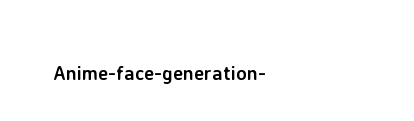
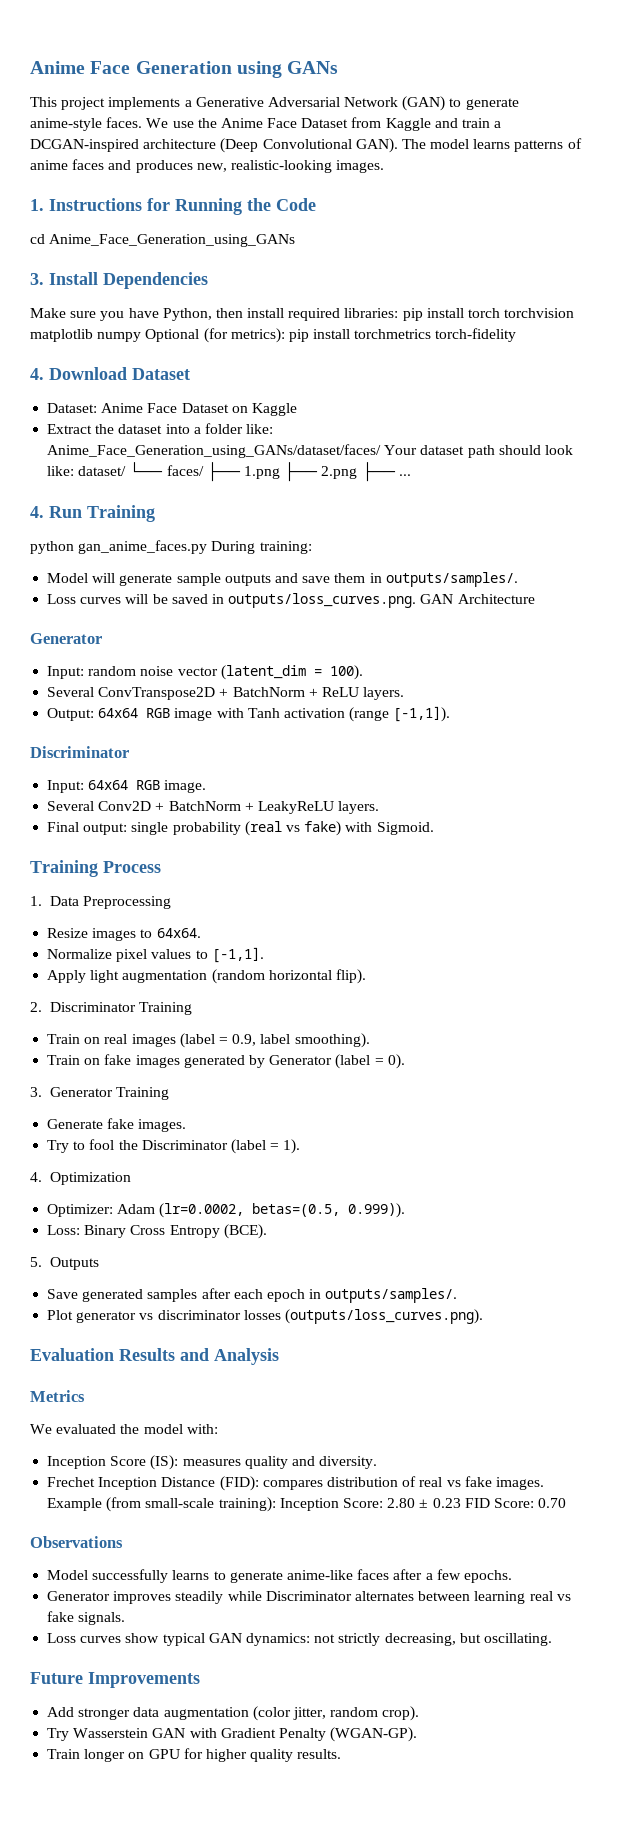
[53,66,266,84] Anime-face-generation- -> [30,61,339,78] [30,96,519,111] [30,117,502,131] [30,138,582,153] [30,159,385,173] [30,198,316,215] [30,234,296,247] [30,272,208,289] [30,308,575,321] [30,328,517,343] [30,367,190,380] [47,403,297,416] [47,423,274,434] [47,444,573,458] [47,462,411,482] [30,505,155,522] [30,540,312,554] [47,572,518,587] [47,593,535,608] [30,633,102,644] [47,665,363,680] [47,687,405,700] [47,706,451,722] [30,746,129,758] [47,780,207,793] [47,801,380,814] [47,821,434,836] [30,860,161,877] [30,896,171,909] [47,928,201,941] [47,947,264,963] [47,969,366,984] [30,1002,192,1015] [47,1033,370,1048] [47,1054,405,1069] [30,1087,169,1100] [47,1118,187,1132] [47,1139,301,1154] [30,1172,131,1185] [47,1203,406,1218] [47,1224,267,1239] [30,1257,99,1270] [47,1288,458,1303] [47,1309,483,1324] [30,1348,279,1365] [30,1390,85,1402] [30,1424,218,1434] [47,1455,378,1470] [47,1476,544,1491] [47,1497,567,1512] [30,1536,123,1548] [47,1569,512,1583] [47,1591,571,1604] [47,1611,126,1625] [47,1633,552,1646] [30,1672,200,1688] [47,1706,420,1721] [47,1727,418,1742] [47,1748,342,1762] Anime Face Generation using GANs // This project implements a Generative Adversarial Network (GAN) to generate anime-style faces. We use the Anime Face Dataset from Kaggle and train a DCGAN-inspired architecture (Deep Convolutional GAN). The model learns patterns of anime faces and produces new, realistic-looking images. // 1. Instructions for Running the Code // cd Anime_Face_Generation_using_GANs // 3. Install Dependencies // Make sure you have Python, then install required libraries: pip install torch torchvision matplotlib numpy Optional (for metrics): pip install torchmetrics torch-fidelity // 4. Download Dataset // Dataset: Anime Face Dataset on Kaggle // Extract the dataset into a folder like: Anime_Face_Generation_using_GANs/dataset/faces/ Your dataset path should look like: dataset/ └── faces/ ├── 1.png ├── 2.png ├── ... // 4. Run Training // python gan_anime_faces.py During training: // Model will generate sample outputs and save them in outputs/samples/. // Loss curves will be saved in outputs/loss_curves.png. GAN Architecture // Generator // Input: random noise vector (latent_dim = 100). // Several ConvTranspose2D + BatchNorm + ReLU layers. // Output: 64x64 RGB image with Tanh activation (range [-1,1]). // Discriminator // Input: 64x64 RGB image. // Several Conv2D + BatchNorm + LeakyReLU layers. // Final output: single probability (real vs fake) with Sigmoid. // Training Process // 1. Data Preprocessing // Resize images to 64x64. // Normalize pixel values to [-1,1]. // Apply light augmentation (random horizontal flip). // 2. Discriminator Training // Train on real images (label = 0.9, label smoothing). // Train on fake images generated by Generator (label = 0). // 3. Generator Training // Generate fake images. // Try to fool the Discriminator (label = 1). // 4. Optimization // Optimizer: Adam (lr=0.0002, betas=(0.5, 0.999)). // Loss: Binary Cross Entropy (BCE). // 5. Outputs // Save generated samples after each epoch in outputs/samples/. // Plot generator vs discriminator losses (outputs/loss_curves.png). // Evaluation Results and Analysis // Metrics // We evaluated the model with: // Inception Score (IS): measures quality and diversity. // Frechet Inception Distance (FID): compares distribution of real vs fake images. Example (from small-scale training): Inception Score: 2.80 ± 0.23 FID Score: 0.70 // Observations // Model successfully learns to generate anime-like faces after a few epochs. // Generator improves steadily while Discriminator alternates between learning real vs fake signals. // Loss curves show typical GAN dynamics: not strictly decreasing, but oscillating. // Future Improvements // Add stronger data augmentation (color jitter, random crop). // Try Wasserstein GAN with Gradient Penalty (WGAN-GP). // Train longer on GPU for higher quality results.

